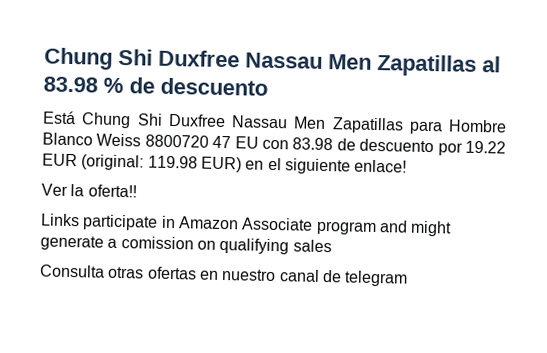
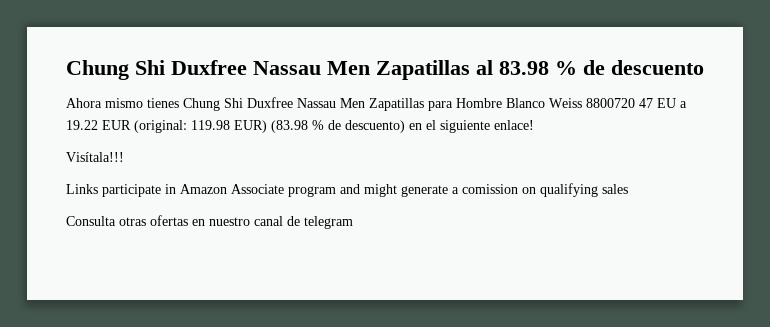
[42,110,76,125] Está -> [66,98,179,108] Ahora mismo tienes
[262,137,463,156] con 83.98 de descuento por -> [680,101,687,108] a
(242, 164) none -> [271,120,405,133] (83.98 % de descuento)
[41,183,137,198] Ver la oferta!! -> [66,152,124,162] Visítala!!!

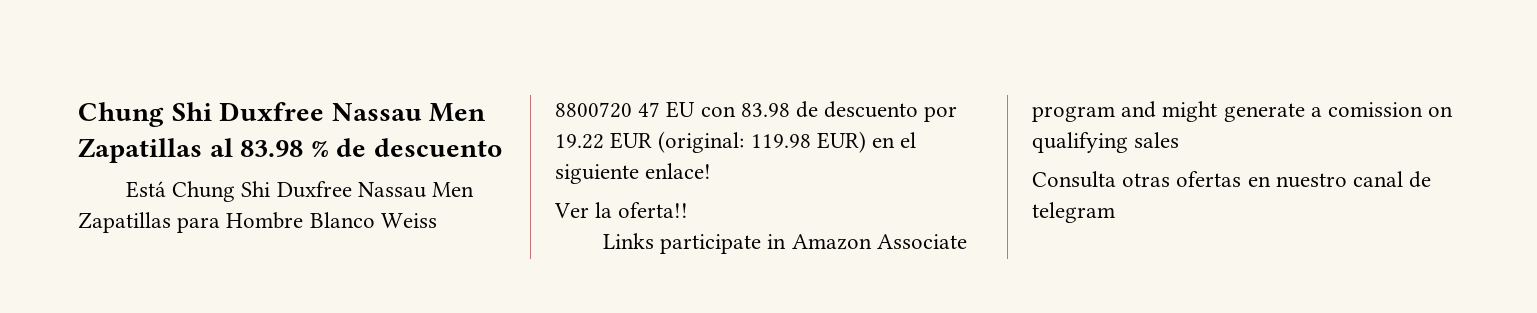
[66,98,179,108] Ahora mismo tienes -> [125,181,166,198] Está
[680,101,687,108] a -> [700,101,958,122] con 83.98 de descuento por
[271,120,405,133] (83.98 % de descuento) -> (866, 142) none
[66,152,124,162] Visítala!!! -> [554,202,689,218] Ver la oferta!!

